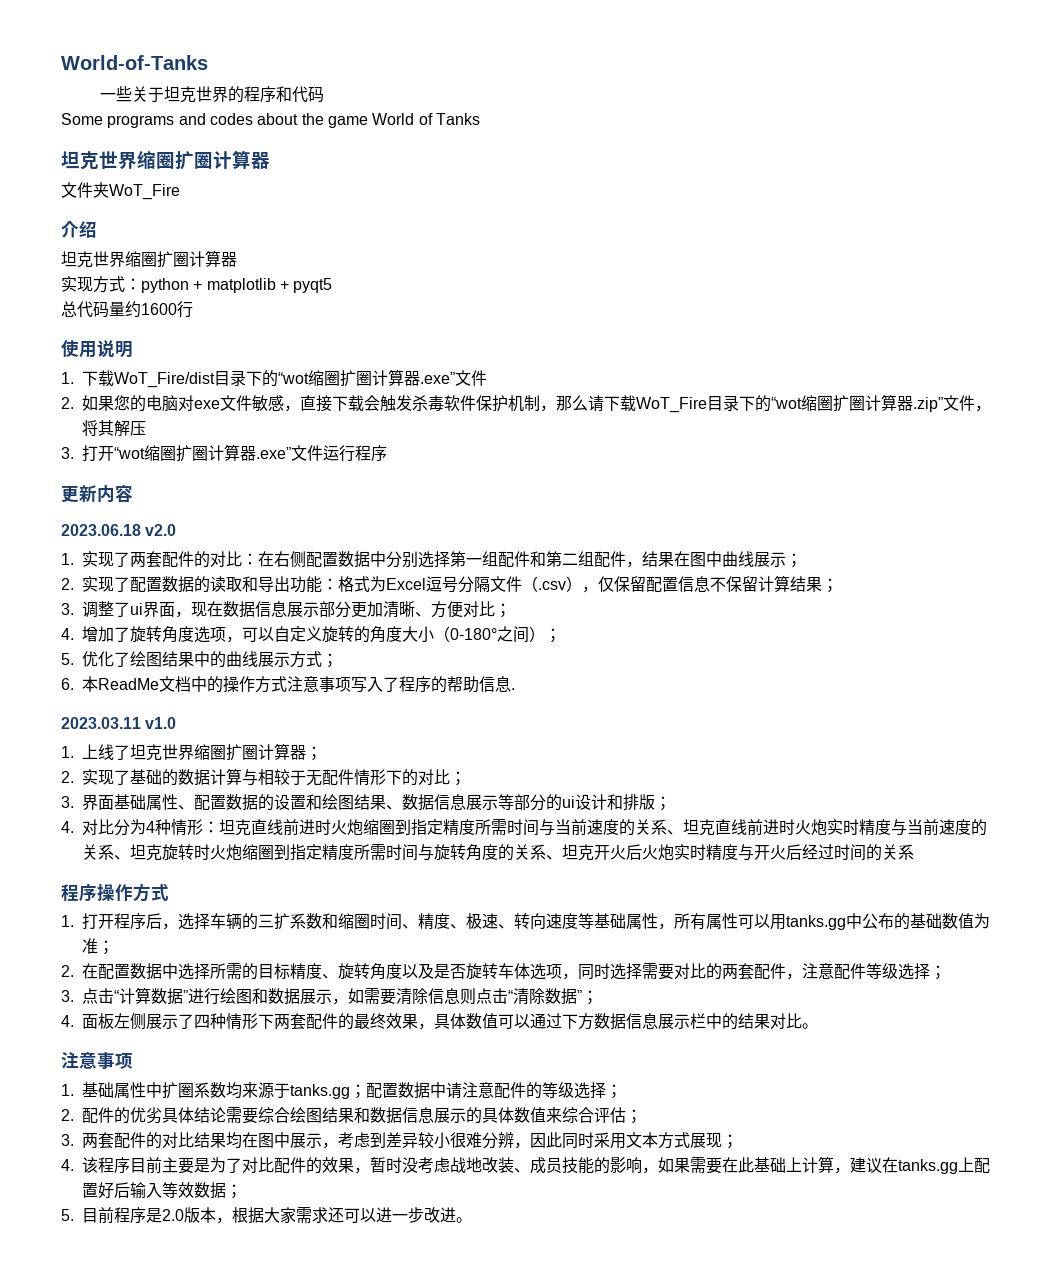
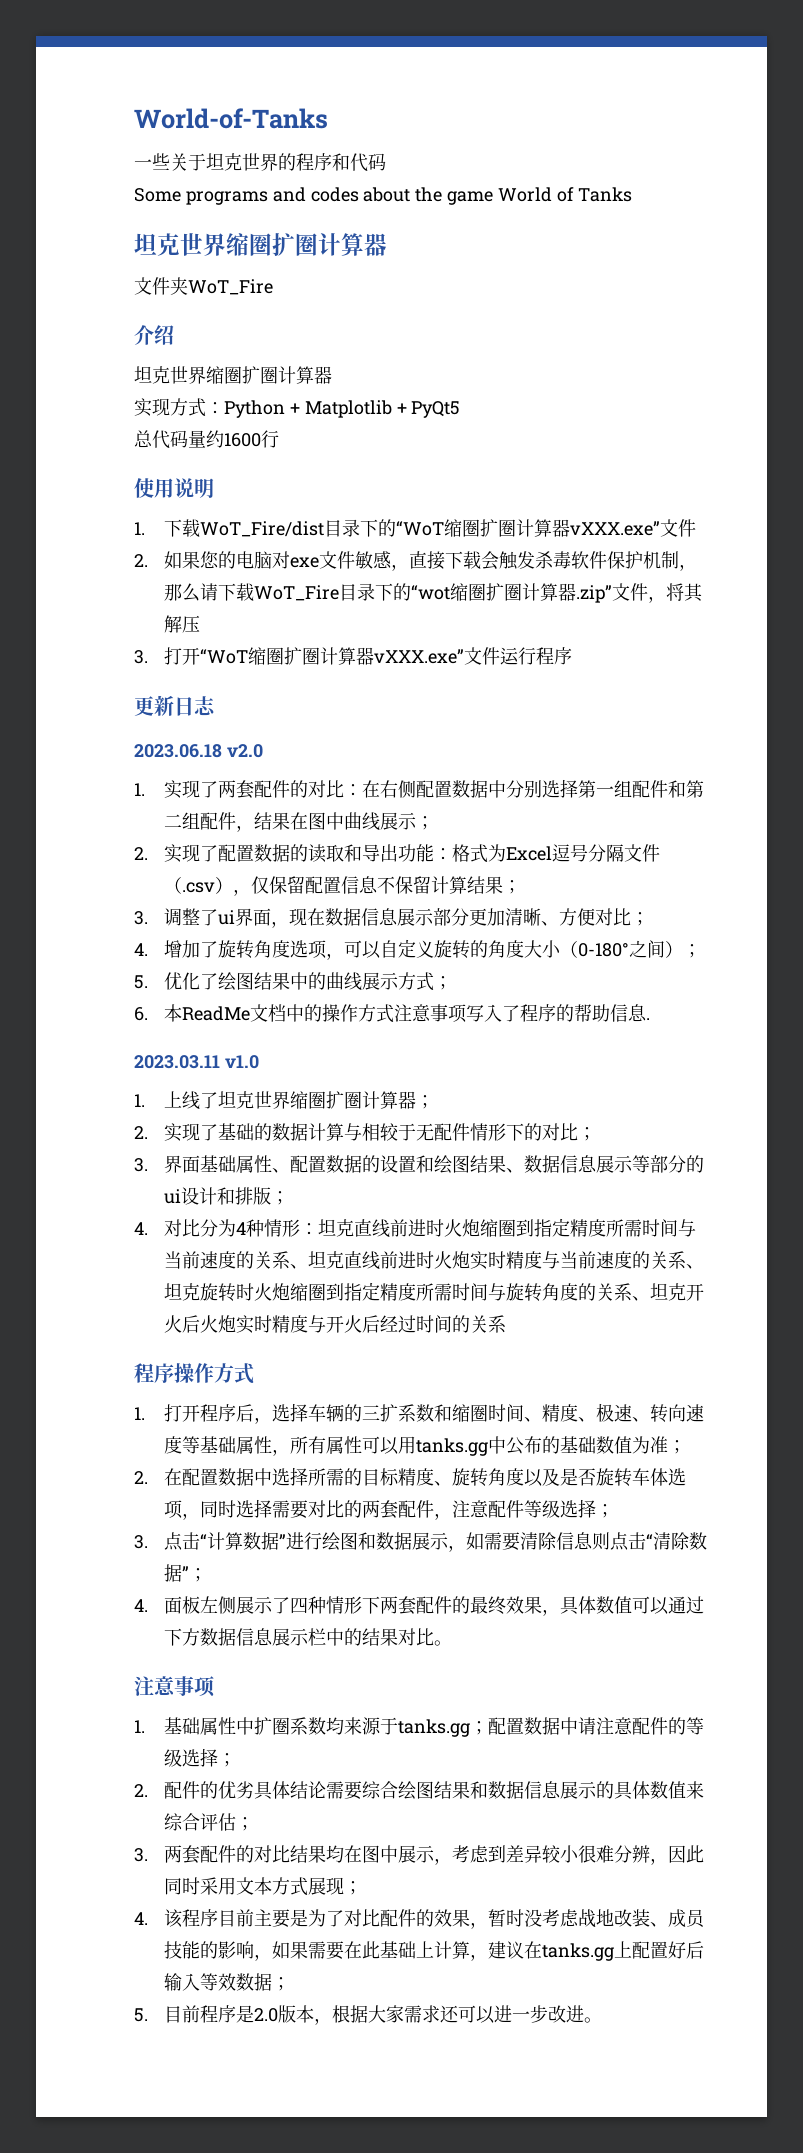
[141,278,333,293] python + matplotlib + pyqt5 -> [224,400,461,418] Python + Matplotlib + PyQt5
[278,369,455,387] “wot缩圈扩圈计算器.exe” -> [395,519,660,537] “WoT缩圈扩圈计算器vXXX.exe”
[114,444,291,462] “wot缩圈扩圈计算器.exe” -> [199,647,464,665] “WoT缩圈扩圈计算器vXXX.exe”
[97,484,133,503] 内容 -> [174,696,216,716] 日志

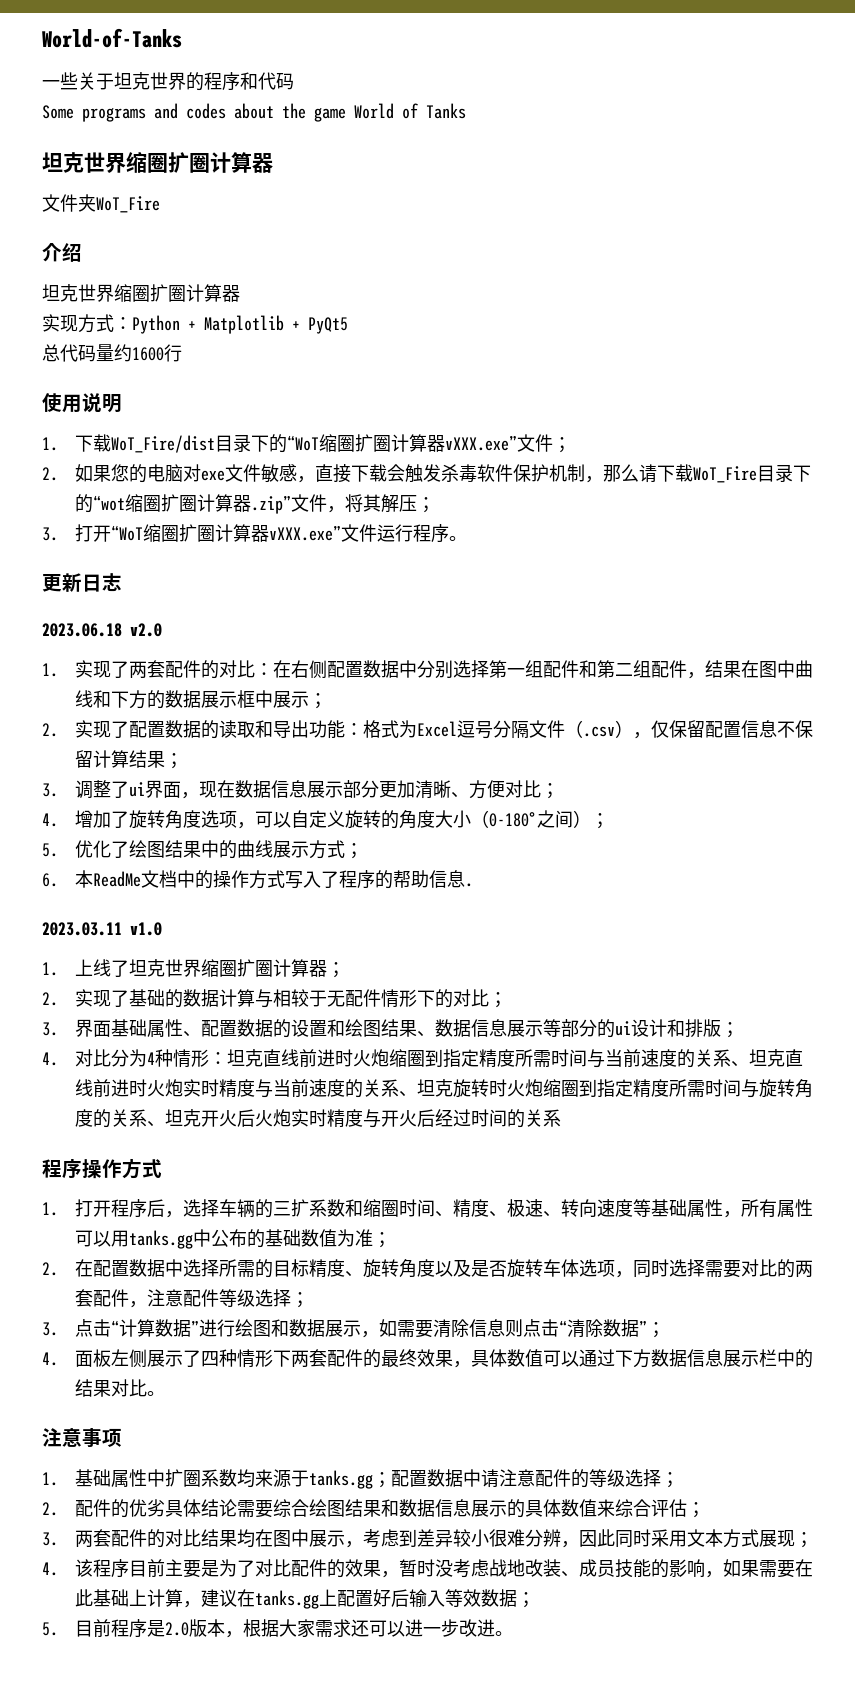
(696, 528) none -> [552,437,571,453] ；
(200, 624) none -> [416,497,435,513] ；
(572, 656) none -> [448,536,467,541] 。
(380, 821) none -> [92,690,273,709] 和下方的数据展示框中
[393,1004,467,1023] 注意事项 -> (285, 879) none

